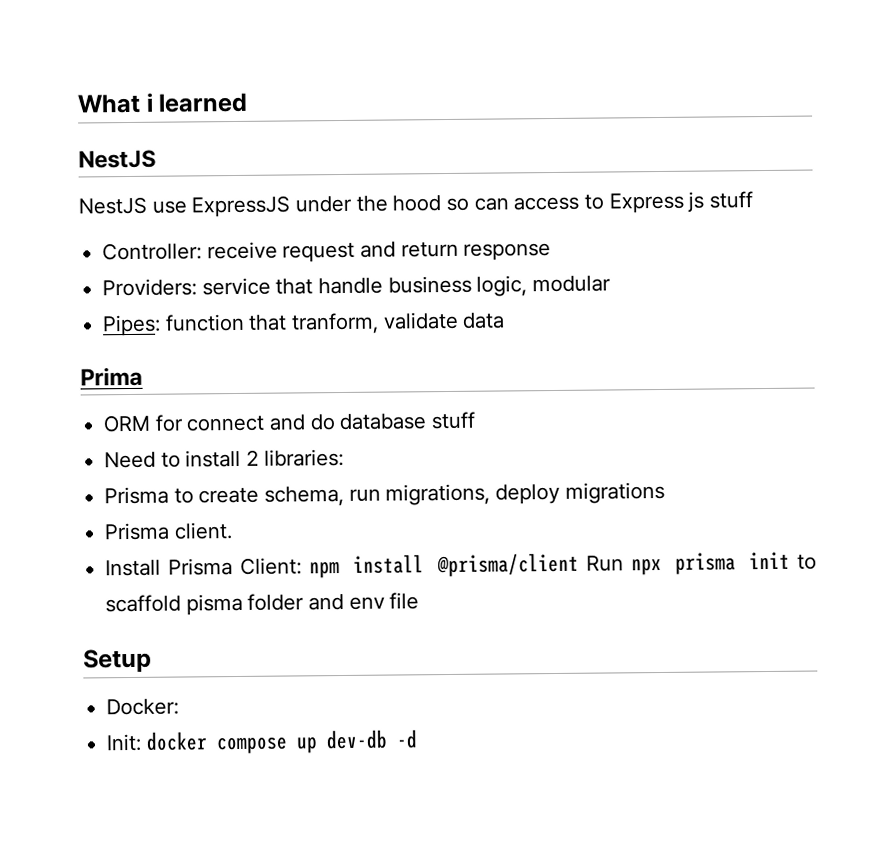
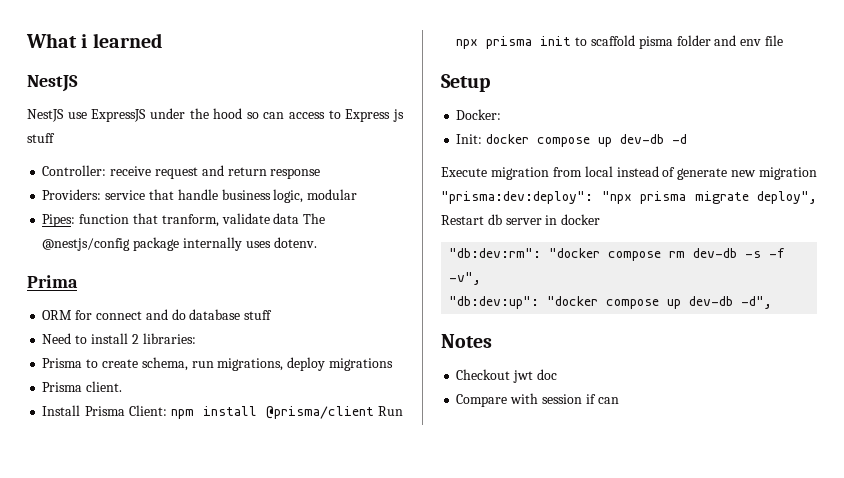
(506, 320) none -> [303,213,326,224] [42,237,317,251] The @nestjs/config package internally uses dotenv.
(418, 739) none -> [441,166,817,180] [441,191,817,204] [441,214,601,225] [449,248,786,261] [449,272,482,285] [449,296,773,309] [441,334,492,348] [456,369,557,383] [456,393,619,407] // Execute migration from local instead of generate new migration "prisma:dev:deploy": "npx prisma migrate deploy", Restart db server in docker // "db:dev:rm": "docker compose rm dev-db -s -f -v", // "db:dev:up": "docker compose up dev-db -d", // Notes // Checkout jwt doc // Compare with session if can

